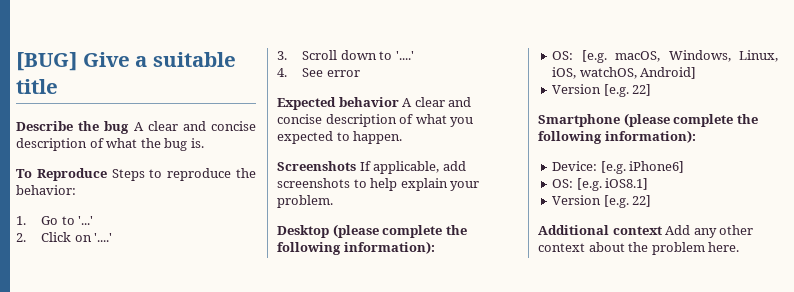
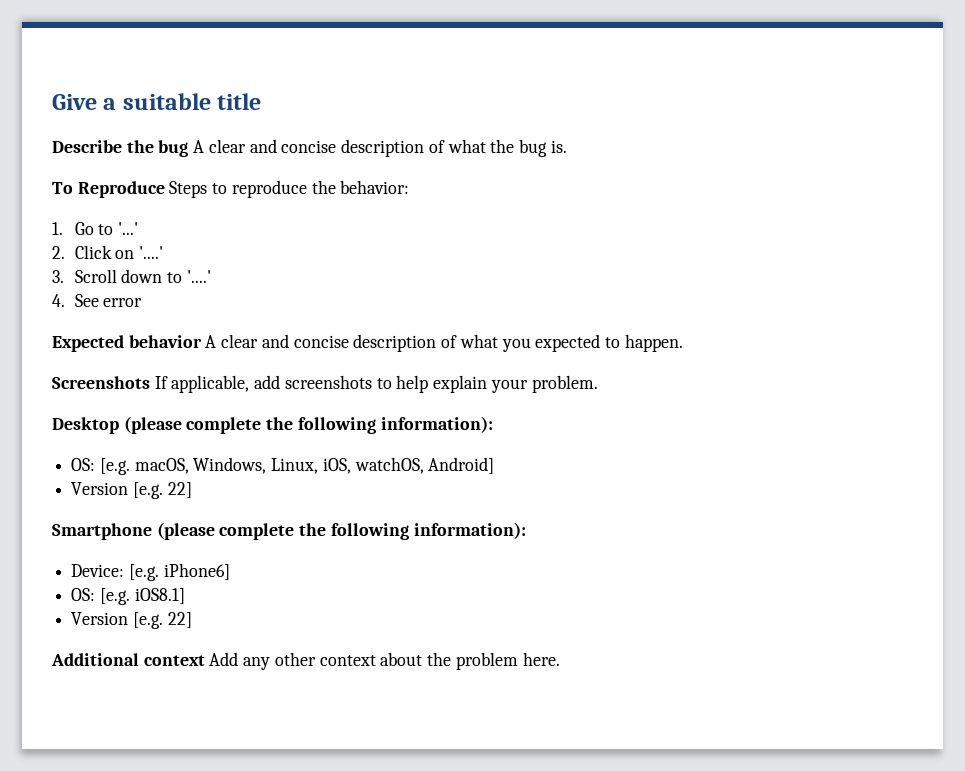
[16,52,77,71] [BUG] -> (52, 102) none

